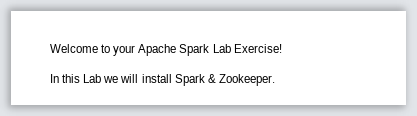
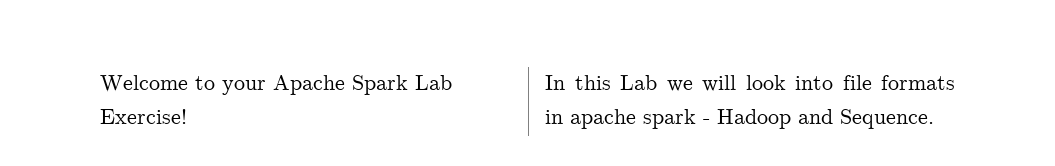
[141,74,275,86] install Spark & Zookeeper. -> [745,75,955,90] [545,109,934,129] look into file formats in apache spark - Hadoop and Sequence.

